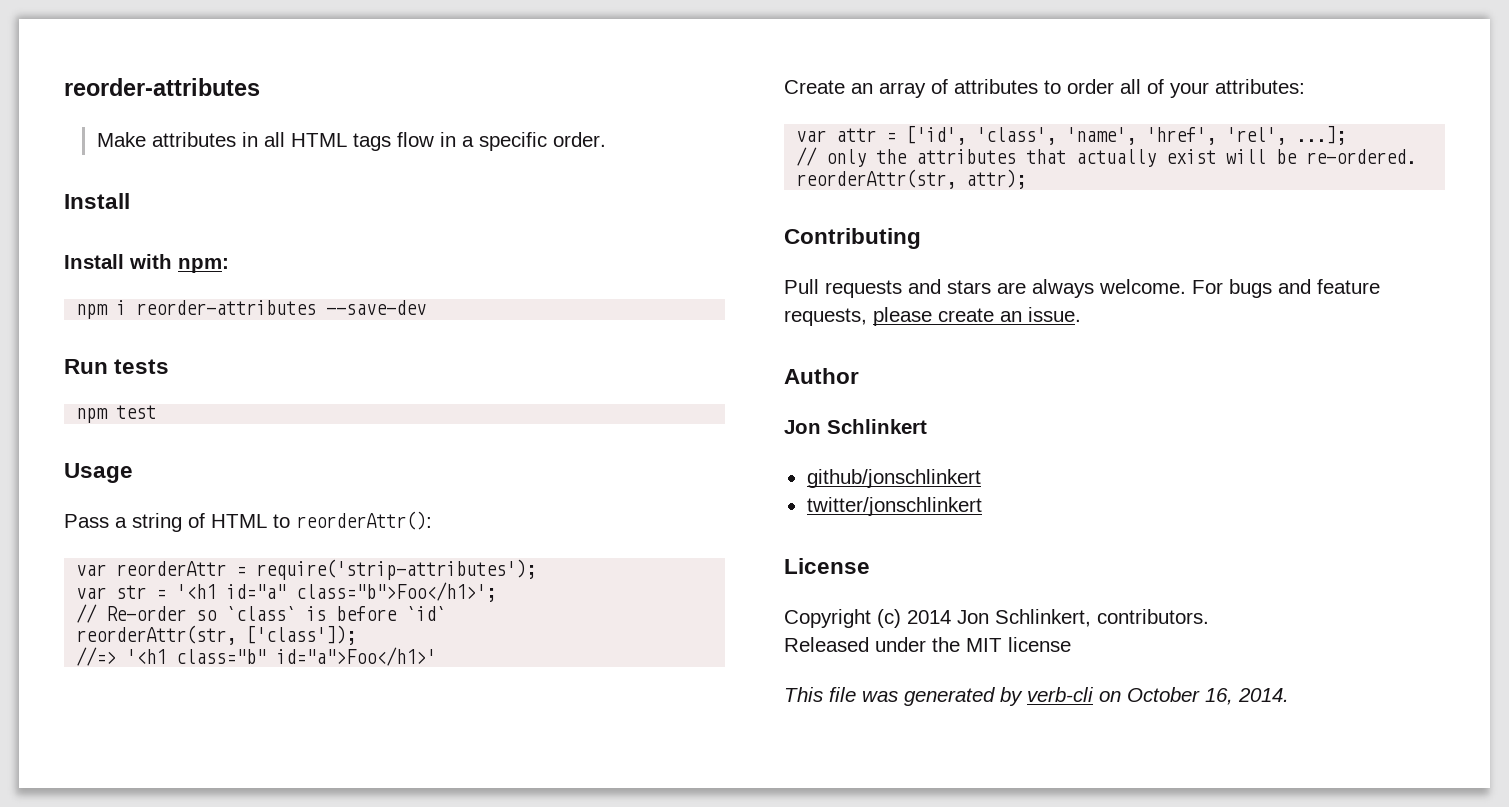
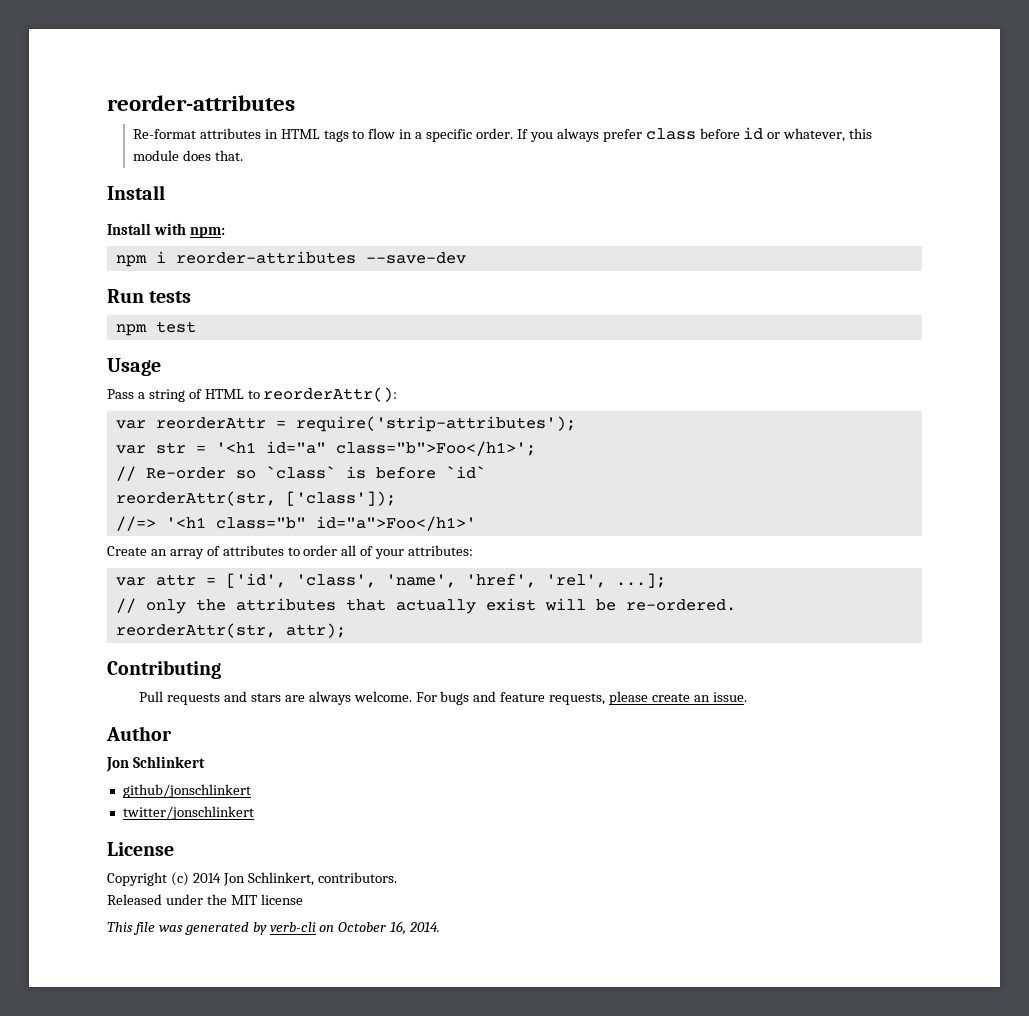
[96,132,146,147] Make -> [132,129,196,139] Re-format
[263,132,285,147] all -> (278, 134) none
(391, 142) none -> [352,130,365,139] to
(606, 139) none -> [516,127,873,142] [132,150,243,161] If you always prefer class before id or whatever, this module does that.

